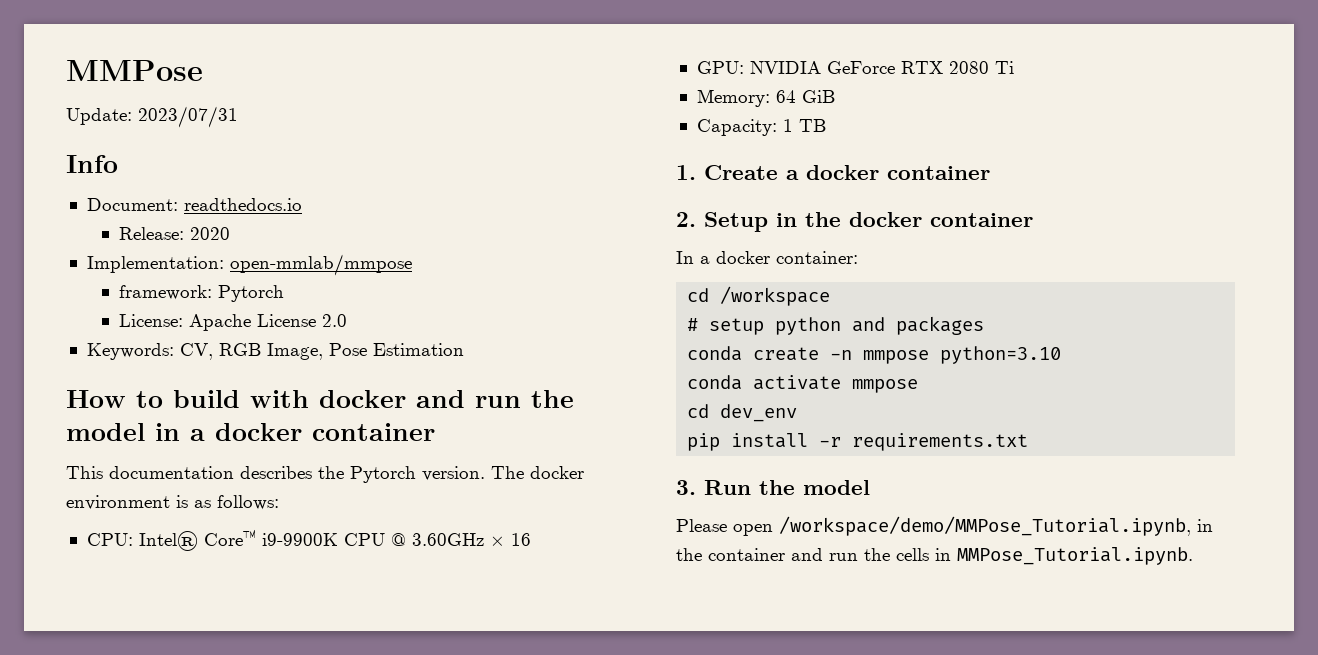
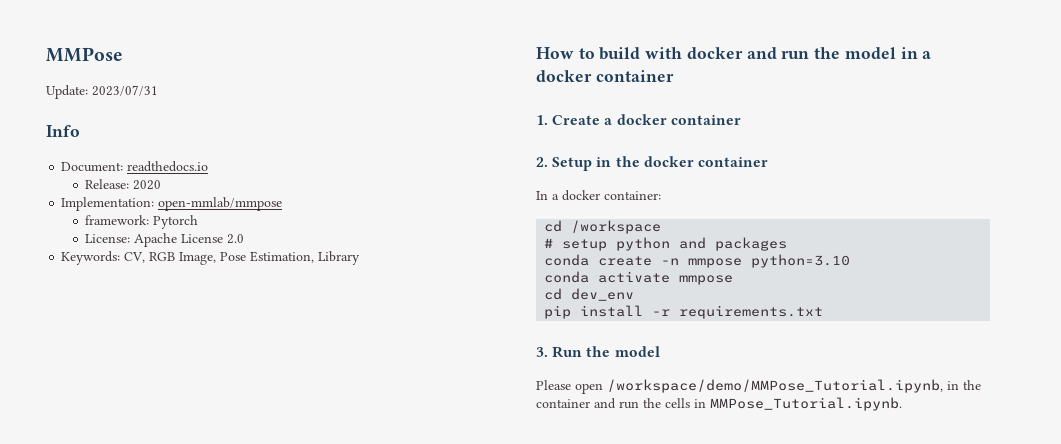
[372,343,464,356] Estimation -> [250,251,361,265] Estimation, Library
[66,466,584,483] [66,495,279,510] [86,529,531,551] [696,61,1014,74] [696,89,835,107] [696,119,826,136] // This documentation describes the Pytorch version. The docker environment is as follows: // CPU: Intel® Core™ i9-9900K CPU @ 3.60GHz × 16 // GPU: NVIDIA GeForce RTX 2080 Ti // Memory: 64 GiB // Capacity: 1 TB -> (674, 76) none

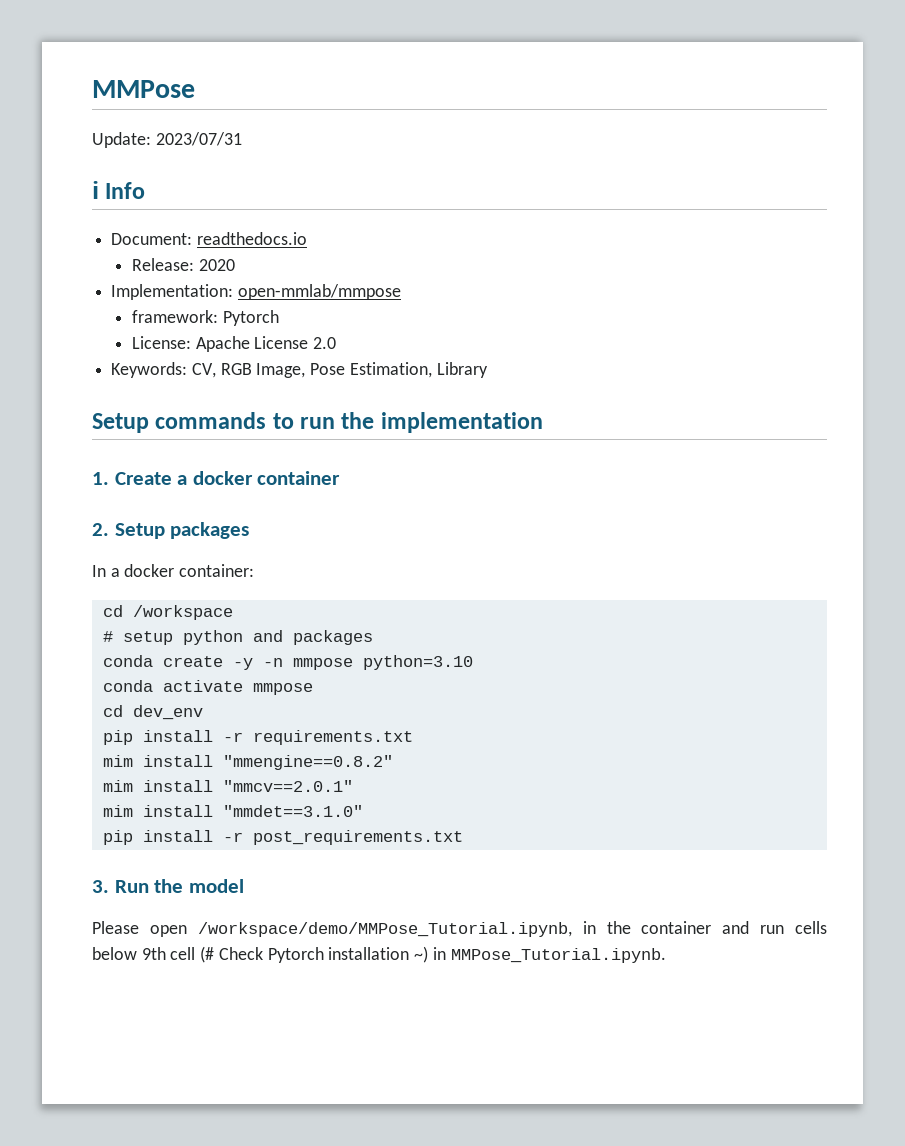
(158, 90) none -> [92,181,99,199] ℹ
[536,47,932,60] [536,70,674,82] How to build with docker and run the model in a docker container -> [92,412,543,433] Setup commands to run the implementation
[596,156,768,167] in the docker container -> [170,522,250,539] packages
(653, 261) none -> [232,658,253,670] -y
(824, 312) none -> [102,755,393,770] [102,780,353,792] [102,805,363,817] [102,830,463,845] // mim install "mmengine==0.8.2" // mim install "mmcv==2.0.1" // mim install "mmdet==3.1.0" // pip install -r post_requirements.txt
[643,398,690,408] the cells -> [795,921,827,934] [92,946,429,963] cells below 9th cell (# Check Pytorch installation ~)

